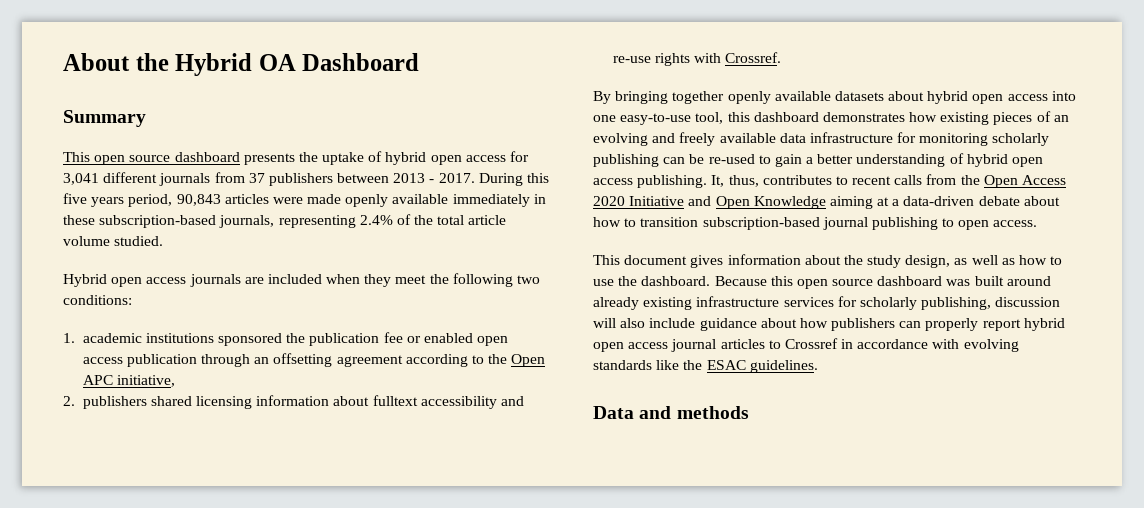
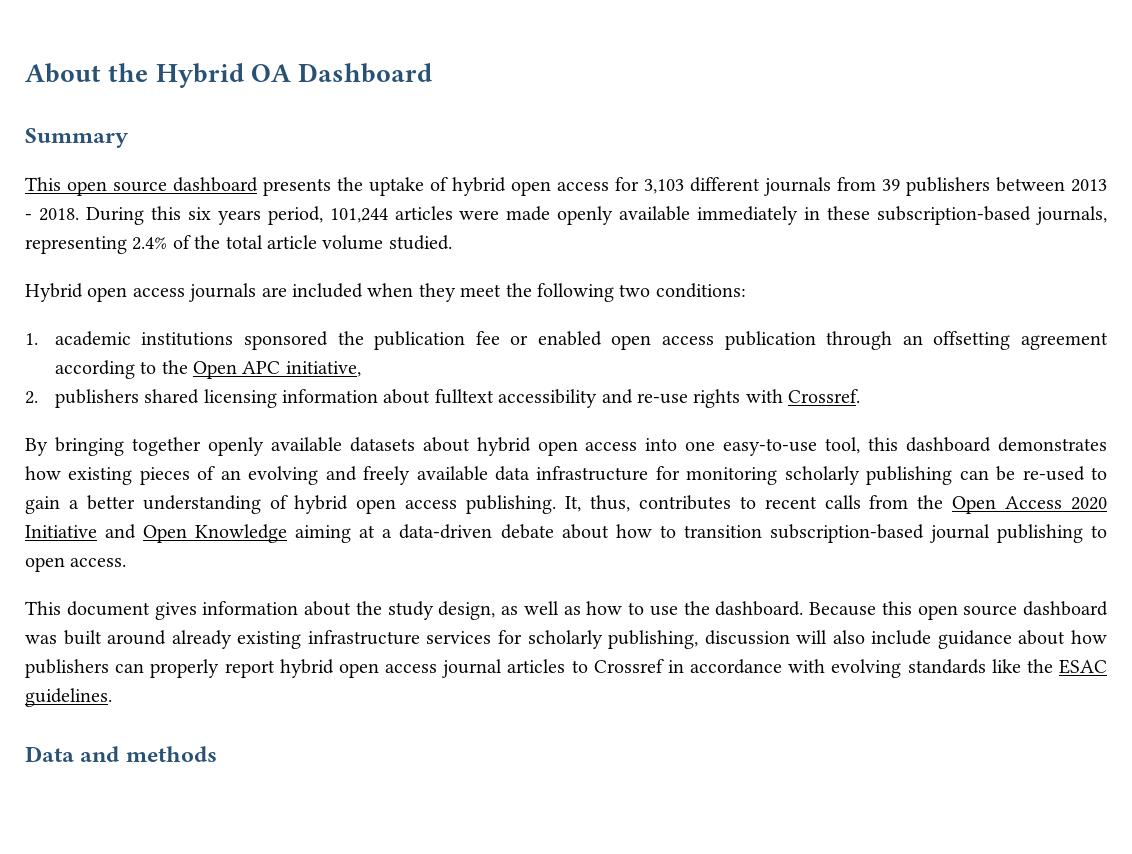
[63,173,99,185] 3,041 -> [644,179,684,194] 3,103
[248,173,265,183] 37 -> [882,179,900,191] 39
[438,173,475,183] 2017. -> [38,208,79,221] 2018.
[63,193,87,204] five -> [187,207,211,220] six
[176,194,221,206] 90,843 -> [329,208,388,223] 101,244

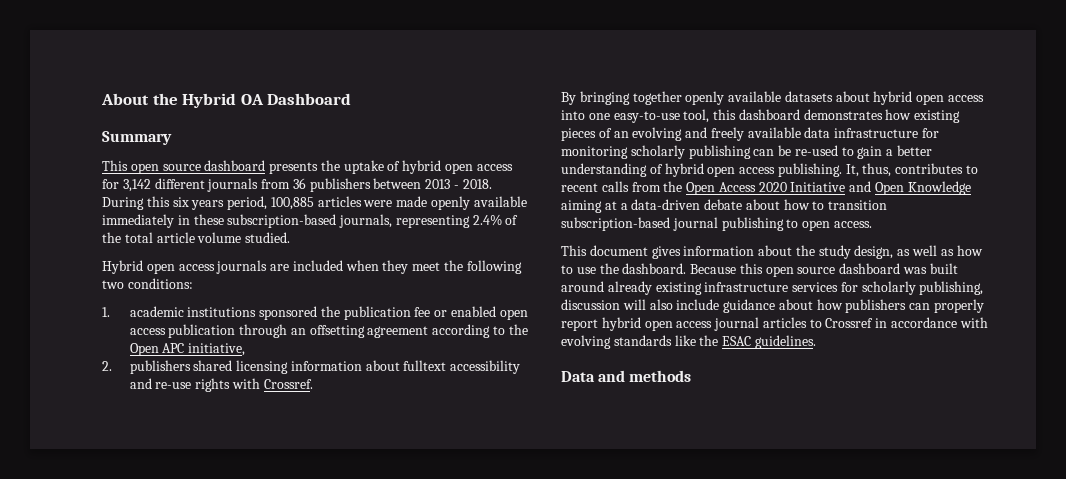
[644,179,684,194] 3,103 -> [122,179,151,192] 3,142
[882,179,900,191] 39 -> [292,178,306,189] 36
[329,208,388,223] 101,244 -> [270,197,314,210] 100,885

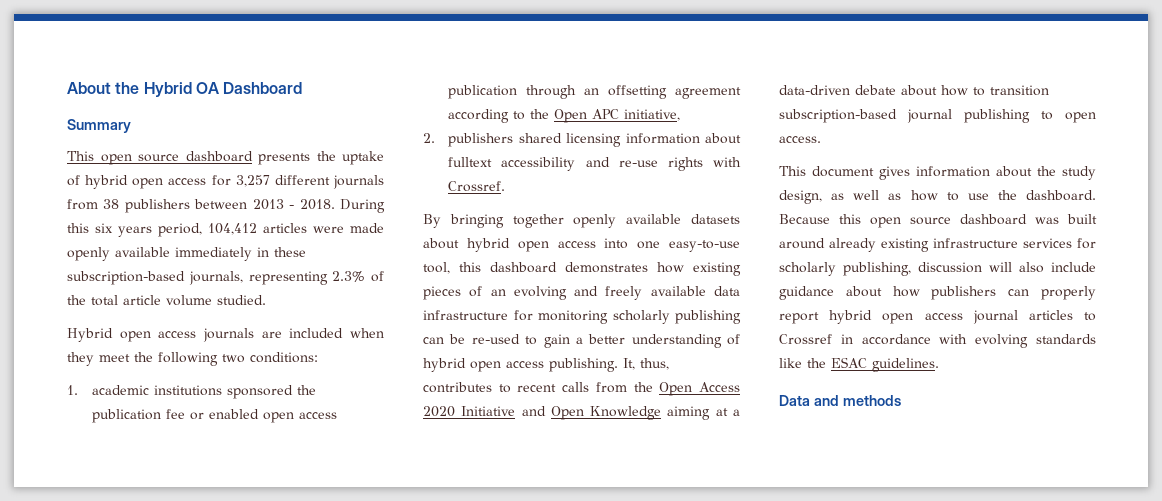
[122,179,151,192] 3,142 -> [235,175,270,187] 3,257
[292,178,306,189] 36 -> [103,199,120,209] 38
[270,197,314,210] 100,885 -> [208,223,257,235] 104,412
[472,214,502,226] 2.4% -> [332,271,366,282] 2.3%

